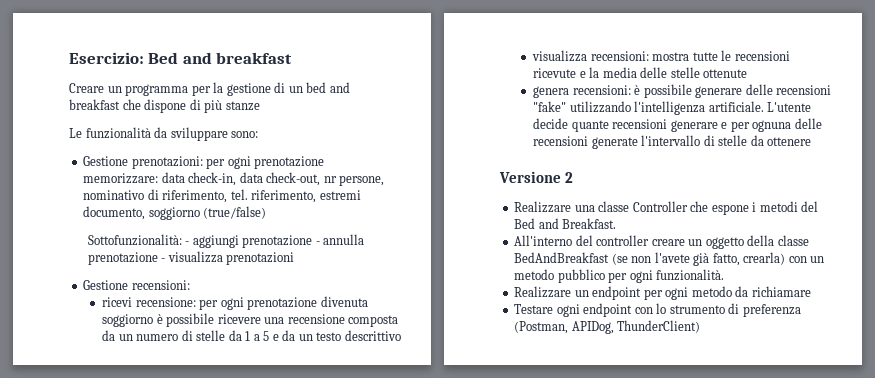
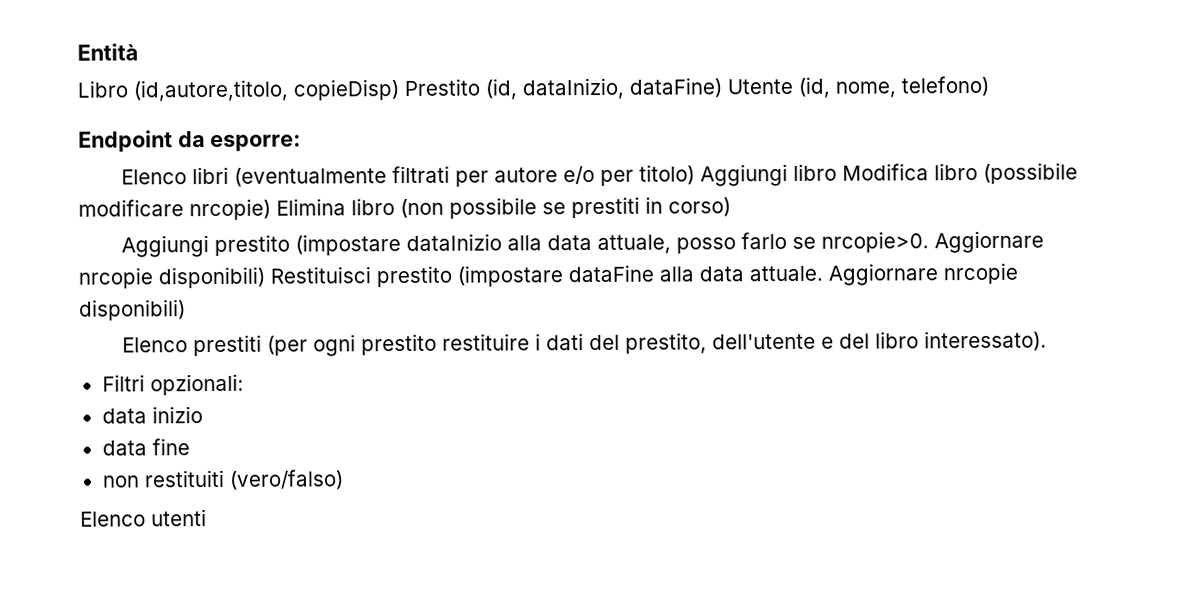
[69,52,293,64] [69,82,350,96] [69,99,260,113] [69,127,259,141] [83,156,325,169] [83,172,385,186] [83,189,361,203] [83,206,267,220] [87,234,365,248] [87,251,295,265] [83,280,190,290] [102,296,368,310] [102,313,399,327] [102,330,401,341] [532,50,790,62] [533,67,748,78] [533,84,832,98] [533,101,812,115] [533,118,822,132] [533,135,812,149] [499,171,573,183] [514,201,819,215] [514,218,617,229] [514,235,809,249] [514,252,825,266] [514,269,725,283] [514,286,811,300] [514,303,801,317] [514,320,701,334] Esercizio: Bed and breakfast // Creare un programma per la gestione di un bed and breakfast che dispone di più stanze // Le funzionalità da sviluppare sono: // Gestione prenotazioni: per ogni prenotazione memorizzare: data check-in, data check-out, nr persone, nominativo di riferimento, tel. riferimento, estremi documento, soggiorno (true/false) // Sottofunzionalità: - aggiungi prenotazione - annulla prenotazione - visualizza prenotazioni // Gestione recensioni: // ricevi recensione: per ogni prenotazione divenuta soggiorno è possibile ricevere una recensione composta da un numero di stelle da 1 a 5 e da un testo descrittivo // visualizza recensioni: mostra tutte le recensioni ricevute e la media delle stelle ottenute // genera recensioni: è possibile generare delle recensioni "fake" utilizzando l'intelligenza artificiale. L'utente decide quante recensioni generare e per ognuna delle recensioni generate l'intervallo di stelle da ottenere // Versione 2 // Realizzare una classe Controller che espone i metodi del Bed and Breakfast. // All'interno del controller creare un oggetto della classe BedAndBreakfast (se non l'avete già fatto, crearla) con un metodo pubblico per ogni funzionalità. // Realizzare un endpoint per ogni metodo da richiamare // Testare ogni endpoint con lo strumento di preferenza (Postman, APIDog, ThunderClient) -> [77,43,138,61] [77,75,989,102] [78,130,301,153] [121,162,1079,187] [78,196,731,221] [121,230,1045,258] [78,262,1018,289] [79,299,186,321] [122,330,1048,357] [101,373,244,396] [101,406,203,424] [101,438,190,456] [101,469,344,490] [80,509,207,527] Entità // Libro (id,autore,titolo, copieDisp) Prestito (id, dataInizio, dataFine) Utente (id, nome, telefono) // Endpoint da esporre: // Elenco libri (eventualmente filtrati per autore e/o per titolo) Aggiungi libro Modifica libro (possibile modificare nrcopie) Elimina libro (non possibile se prestiti in corso) // Aggiungi prestito (impostare dataInizio alla data attuale, posso farlo se nrcopie>0. Aggiornare nrcopie disponibili) Restituisci prestito (impostare dataFine alla data attuale. Aggiornare nrcopie disponibili) // Elenco prestiti (per ogni prestito restituire i dati del prestito, dell'utente e del libro interessato). // Filtri opzionali: // data inizio // data fine // non restituiti (vero/falso) // Elenco utenti

